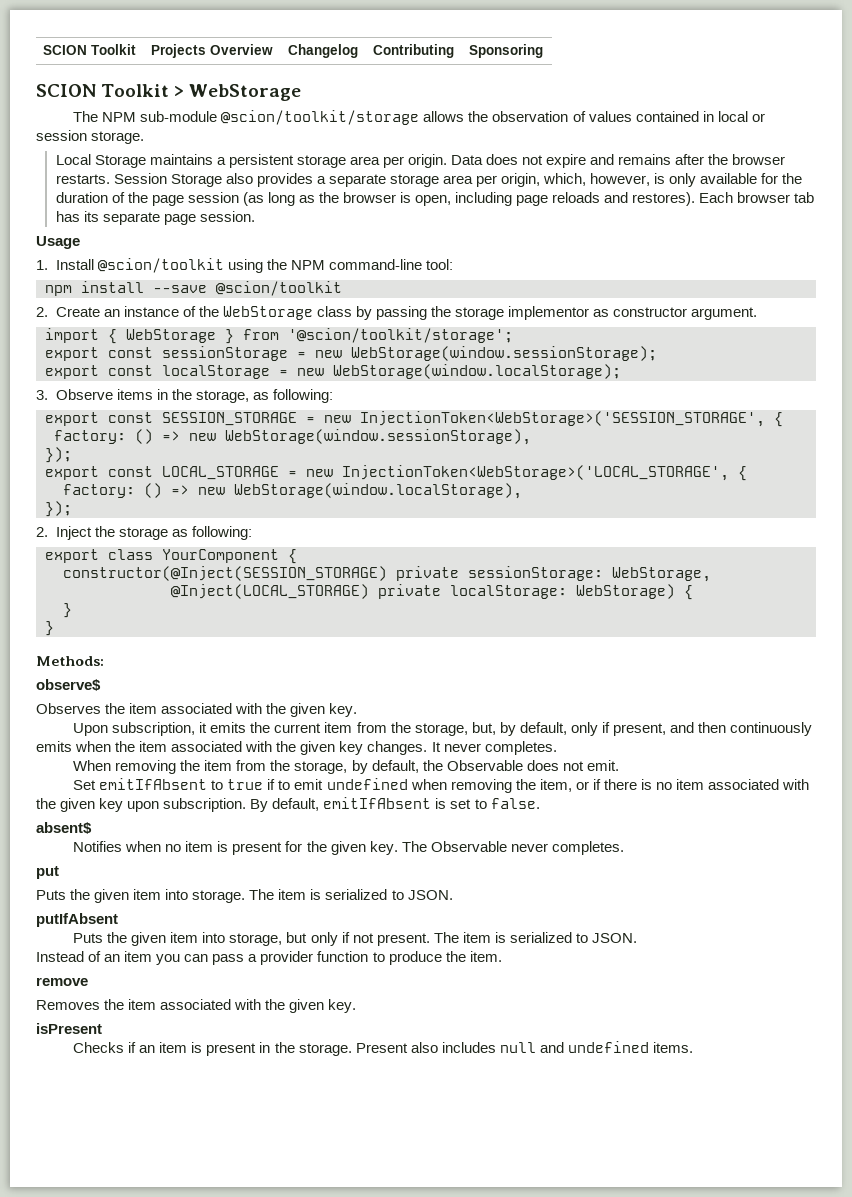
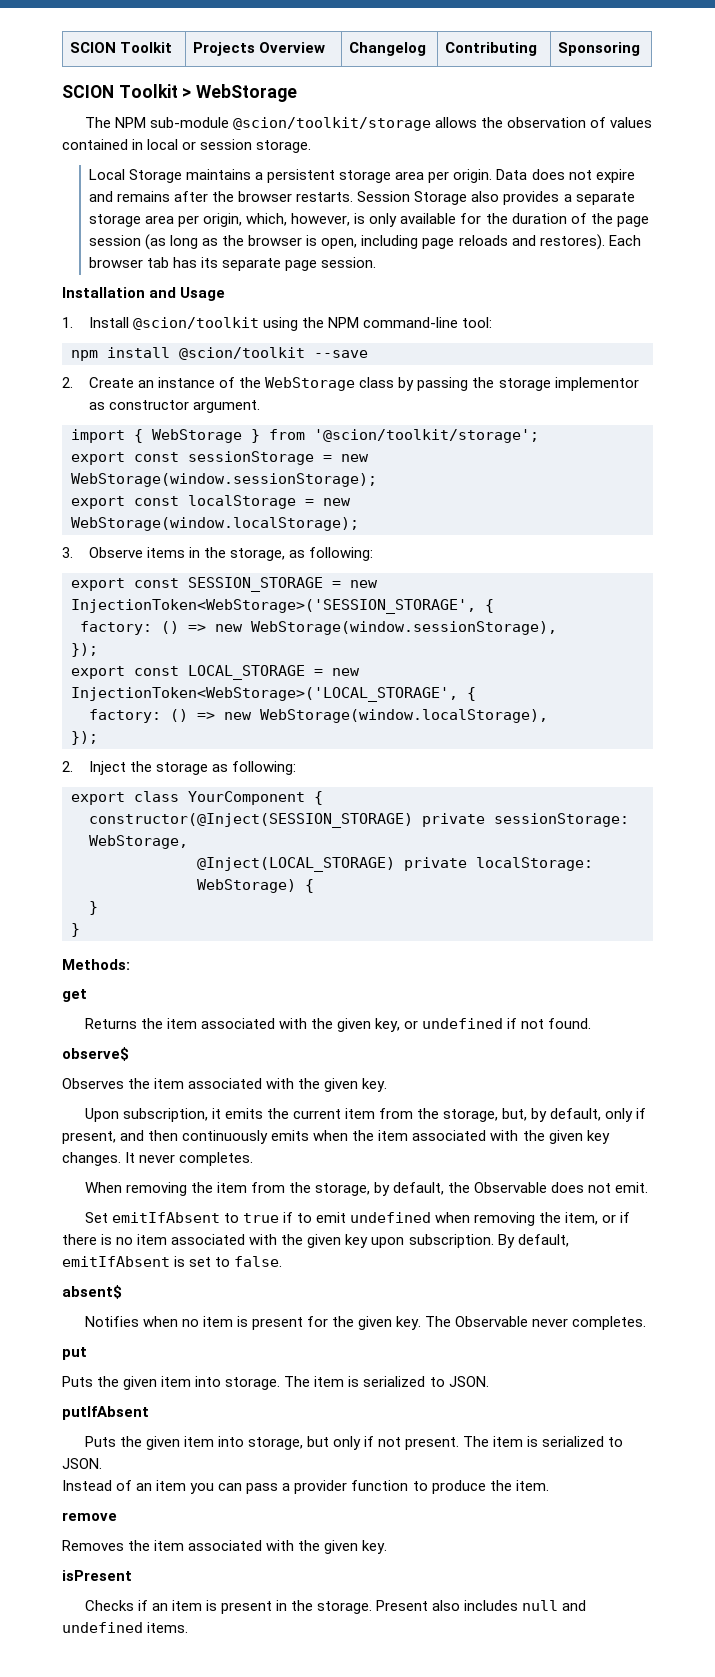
(255, 216) none -> [62,287,177,298] Installation and
(144, 287) none -> [179,347,305,360] @scion/toolkit
[216,281,342,296] @scion/toolkit -> (368, 354) none
(104, 661) none -> [62,989,87,1002] [84,1018,592,1032] // get // Returns the item associated with the given key, or undefined if not found.

